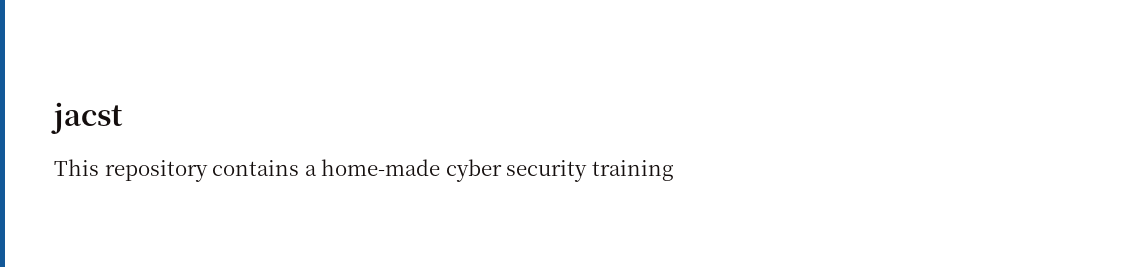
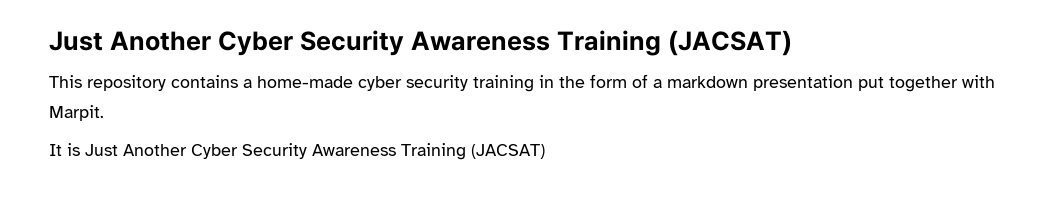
[51,102,123,134] jacst -> [49,30,793,56] Just Another Cyber Security Awareness Training (JACSAT)
(674, 170) none -> [539,74,995,92] [49,105,104,121] [49,143,545,160] in the form of a markdown presentation put together with Marpit. // It is Just Another Cyber Security Awareness Training (JACSAT)

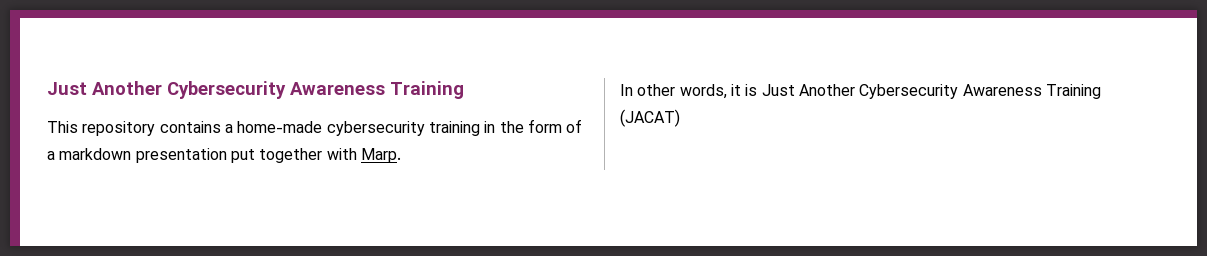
[49,30,793,56] Just Another Cyber Security Awareness Training (JACSAT) -> [47,81,464,99] Just Another Cybersecurity Awareness Training
[358,75,468,91] cyber security -> [326,121,425,136] cybersecurity
[49,105,104,121] [49,144,62,156] Marpit. // It -> [360,148,401,163] [620,84,741,99] Marp. // In other words, it
[191,143,545,160] Cyber Security Awareness Training (JACSAT) -> [859,84,1101,99] [620,109,680,127] Cybersecurity Awareness Training (JACAT)

